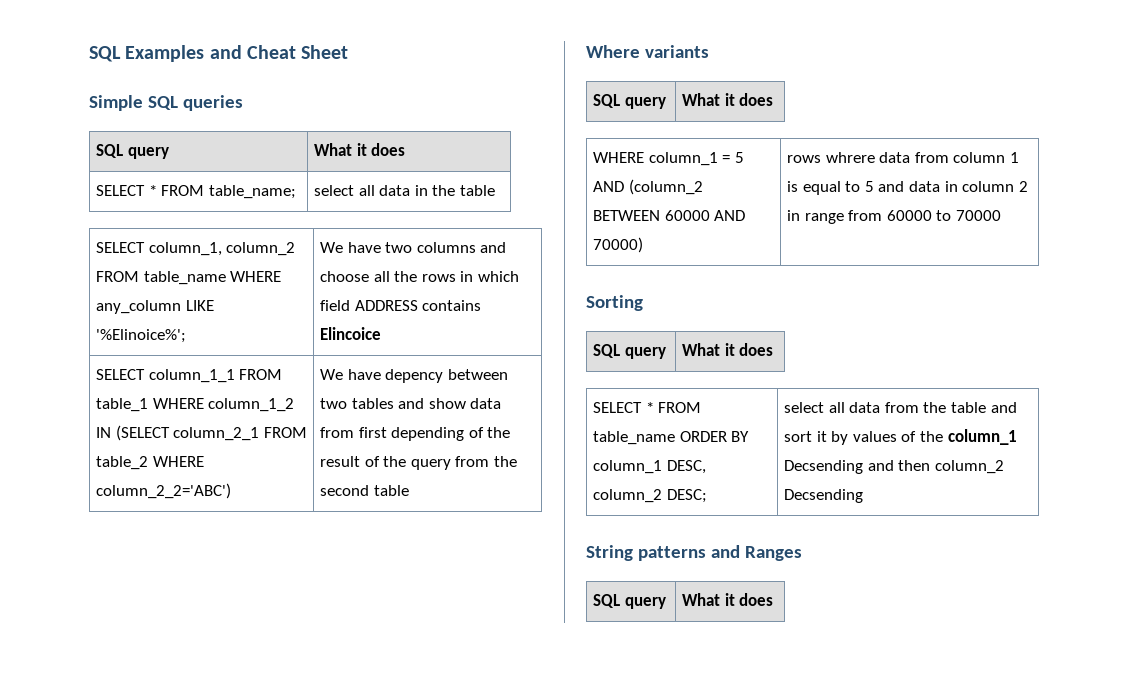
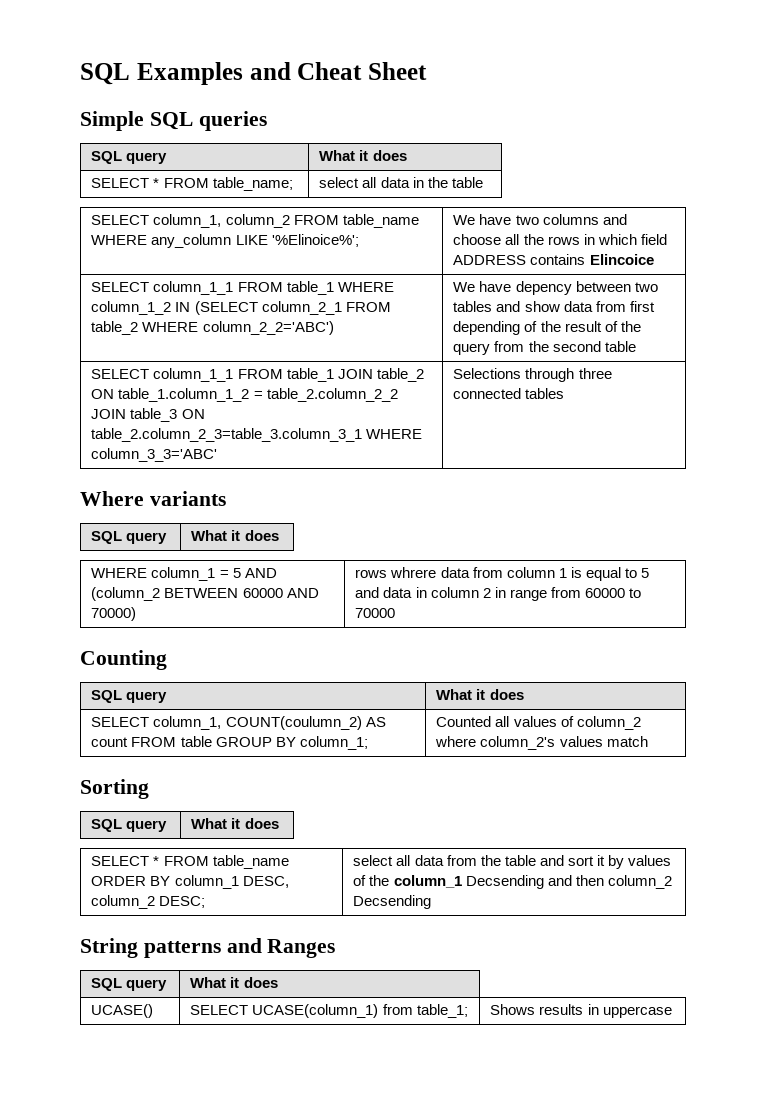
(409, 490) none -> [91,368,424,382] [91,388,398,402] [91,408,205,422] [91,428,423,442] [91,448,218,462] [453,368,612,382] [453,388,565,399] // SELECT column_1_1 FROM table_1 JOIN table_2 ON table_1.column_1_2 = table_2.column_2_2 JOIN table_3 ON table_2.column_2_3=table_3.column_3_1 WHERE column_3_3='ABC' | Selections through three connected tables
(1001, 215) none -> [80,650,167,670] [91,690,168,703] [436,689,524,700] [91,716,386,730] [91,736,368,750] [436,716,641,730] [435,736,648,750] // Counting // SQL query | What it does // SELECT column_1, COUNT(coulumn_2) AS count FROM table GROUP BY column_1; | Counted all values of column_2 where column_2's values match
(774, 599) none -> [91,1004,154,1018] [190,1004,468,1018] [490,1004,672,1018] // UCASE() | SELECT UCASE(column_1) from table_1; | Shows results in uppercase

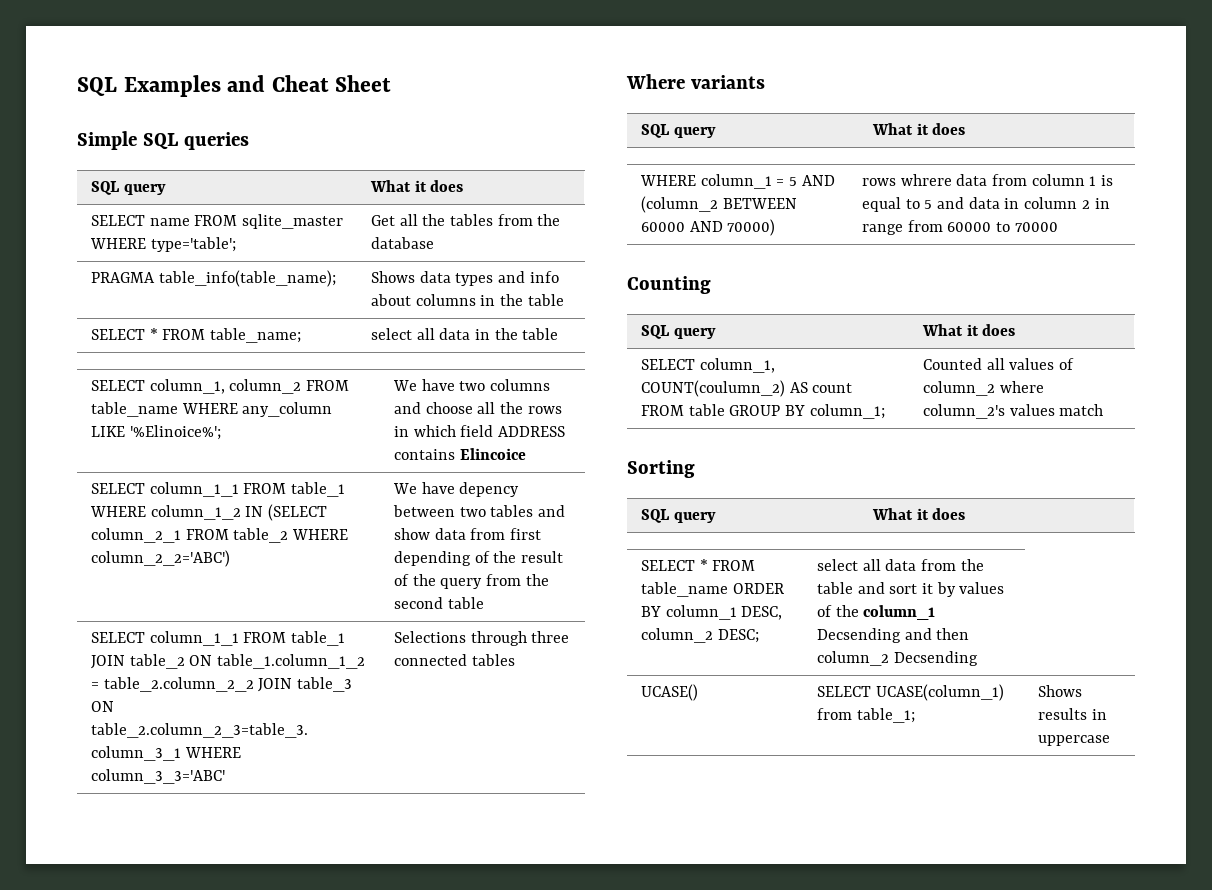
(407, 155) none -> [90,214,344,229] [89,237,236,252] [370,214,561,226] [370,237,434,249] [90,270,336,287] [370,271,559,286] [370,294,564,306] // SELECT name FROM sqlite_master WHERE type='table'; | Get all the tables from the database // PRAGMA table_info(table_name); | Shows data types and info about columns in the table
[80,938,336,958] [91,978,168,991] [190,977,278,988] // String patterns and Ranges // SQL query | What it does -> (978, 658) none

